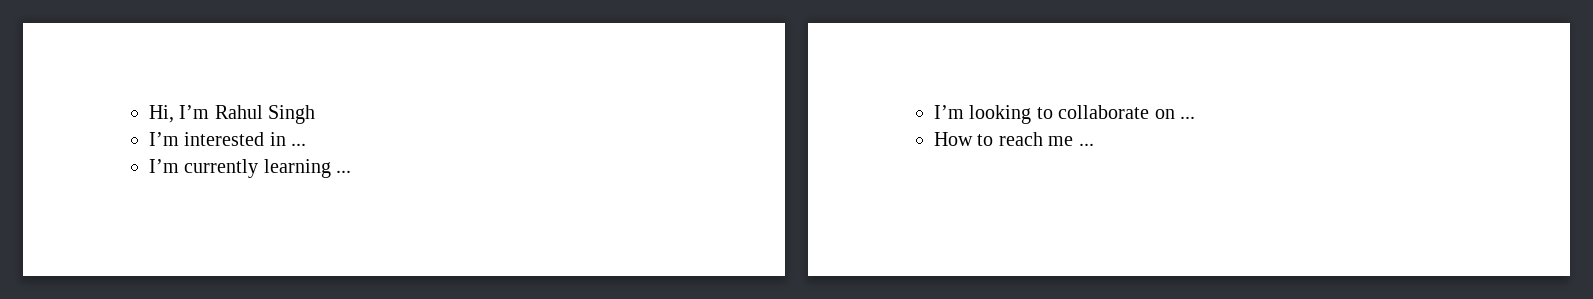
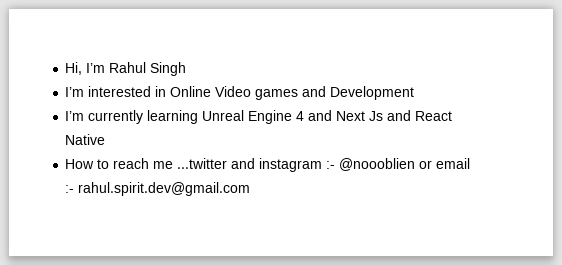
[291,143,307,146] [149,159,352,178] [934,105,1195,124] [934,132,1094,146] ... // I’m currently learning ... // I’m looking to collaborate on ... // How to reach me ... -> [170,86,415,100] [65,110,453,124] [65,134,106,145] [65,158,471,172] [65,182,251,196] Online Video games and Development // I’m currently learning Unreal Engine 4 and Next Js and React Native // How to reach me ...twitter and instagram :- @noooblien or email :- rahul.spirit.dev@gmail.com

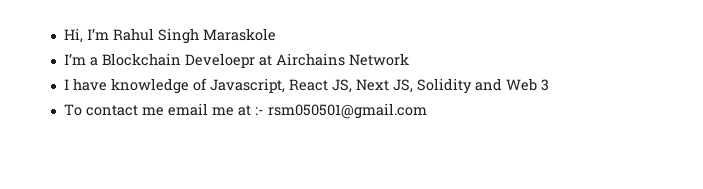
[65,86,415,100] [65,110,453,124] [65,134,106,145] [65,158,471,172] [65,182,251,196] // I’m interested in Online Video games and Development // I’m currently learning Unreal Engine 4 and Next Js and React Native // How to reach me ...twitter and instagram :- @noooblien or email :- rahul.spirit.dev@gmail.com -> [202,28,276,41] [63,53,409,68] [63,78,549,94] [63,103,427,119] Maraskole // I’m a Blockchain Develoepr at Airchains Network // I have knowledge of Javascript, React JS, Next JS, Solidity and Web 3 // To contact me email me at :- rsm050501@gmail.com

